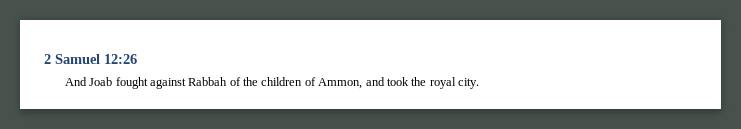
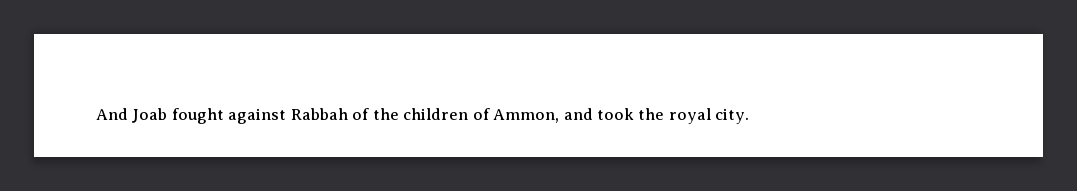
[44,54,137,64] 2 Samuel 12:26 // -> (96, 114) none

